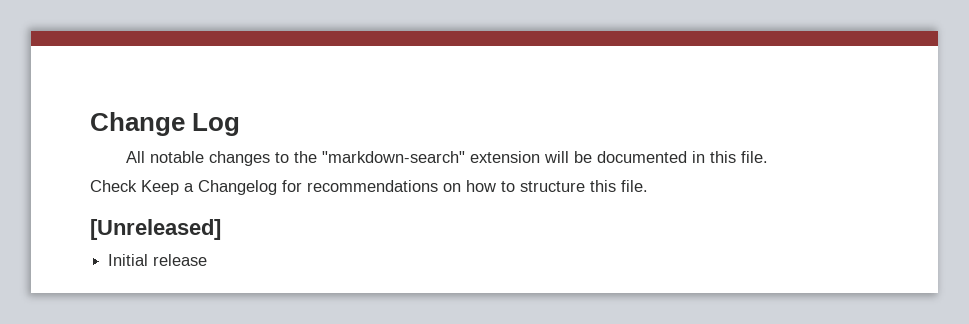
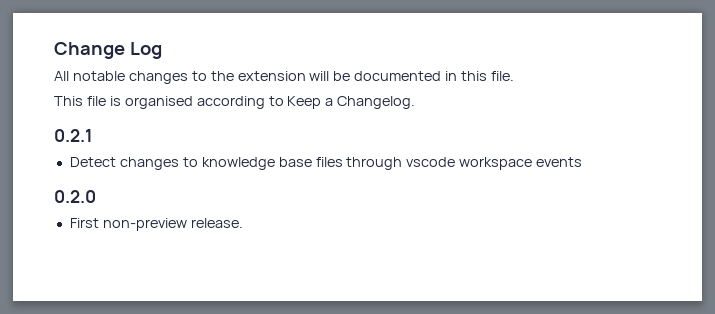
[322,151,466,163] "markdown-search" -> (234, 76) none
[90,180,648,195] [90,219,221,240] [108,254,208,266] Check Keep a Changelog for recommendations on how to structure this file. // [Unreleased] // Initial release -> [54,96,416,109] [54,129,92,142] [69,157,583,170] [54,190,96,203] [69,218,243,231] This file is organised according to Keep a Changelog. // 0.2.1 // Detect changes to knowledge base files through vscode workspace events // 0.2.0 // First non-preview release.

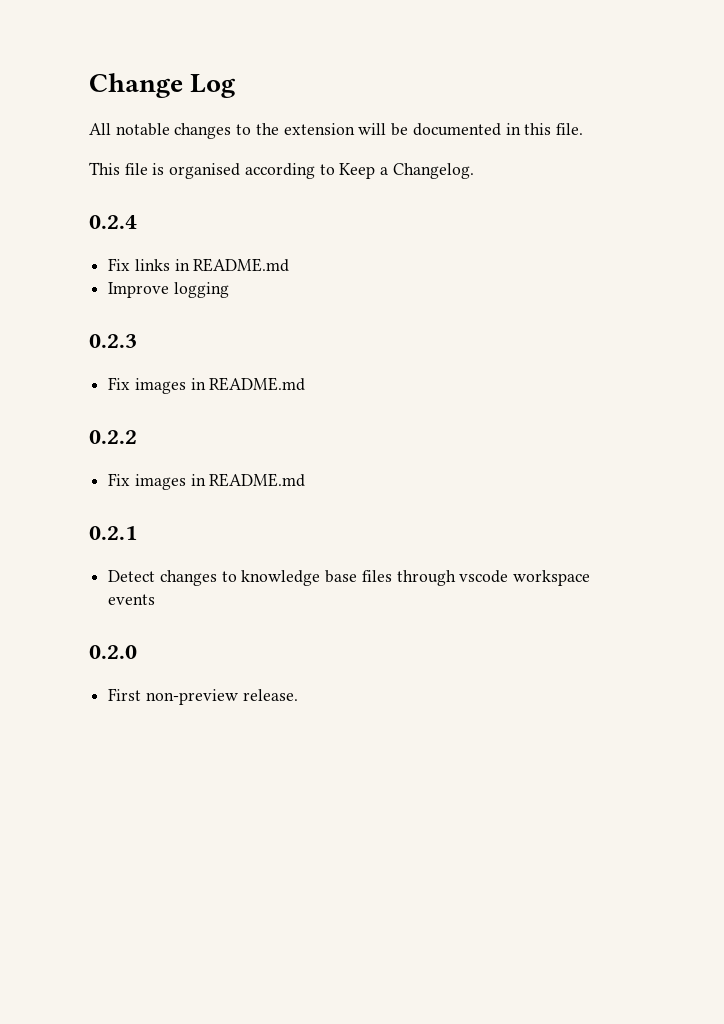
(416, 102) none -> [89,215,137,229] [108,258,290,272] [108,282,229,298] [89,334,137,348] [108,377,306,394] [89,430,137,444] [108,473,306,490] // 0.2.4 // Fix links in README.md // Improve logging // 0.2.3 // Fix images in README.md // 0.2.2 // Fix images in README.md

